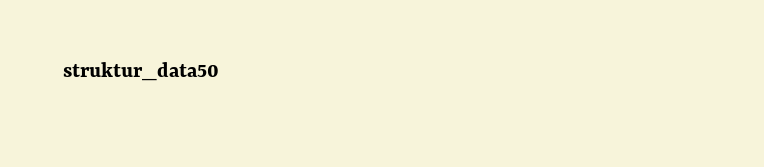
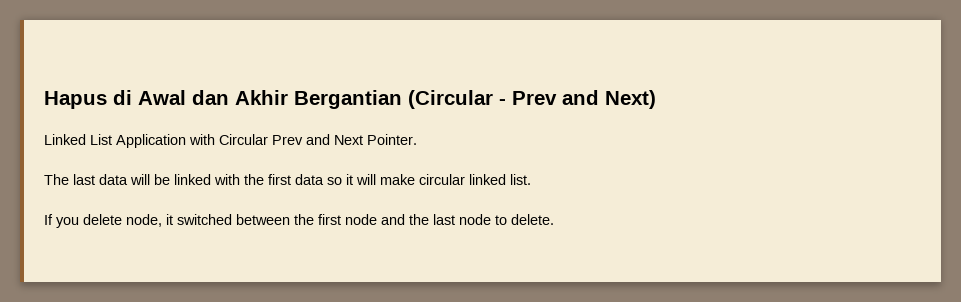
[63,62,219,81] struktur_data50 -> [44,90,656,109] [44,134,417,148] [44,174,531,185] [44,214,554,228] Hapus di Awal dan Akhir Bergantian (Circular - Prev and Next) // Linked List Application with Circular Prev and Next Pointer. // The last data will be linked with the first data so it will make circular linked list. // If you delete node, it switched between the first node and the last node to delete.

